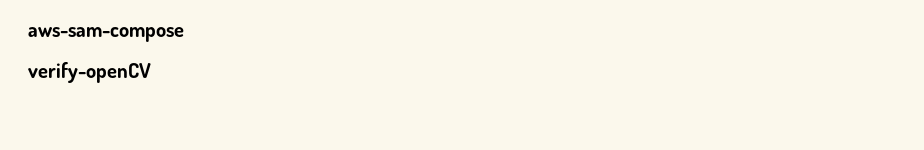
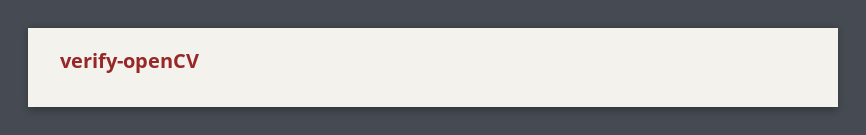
[28,27,184,42] aws-sam-compose // -> (60, 63) none

